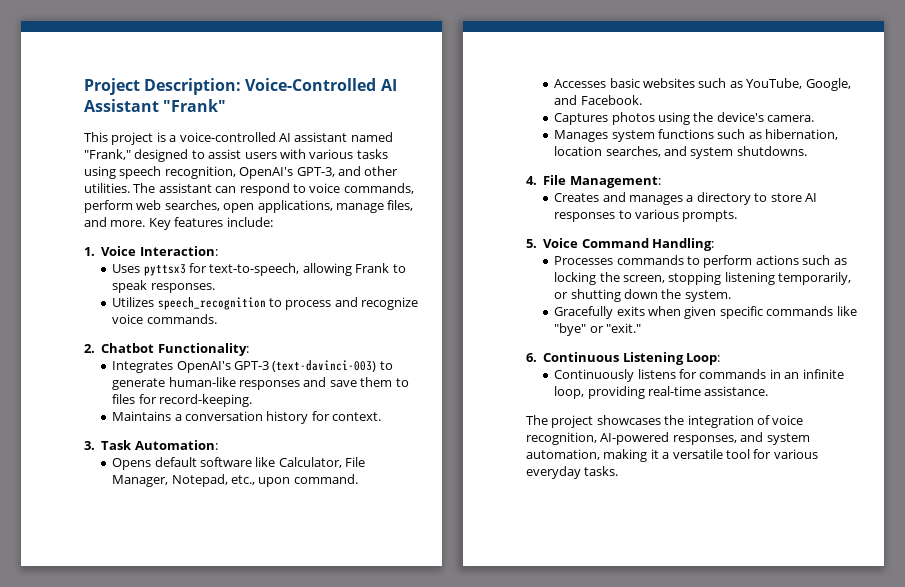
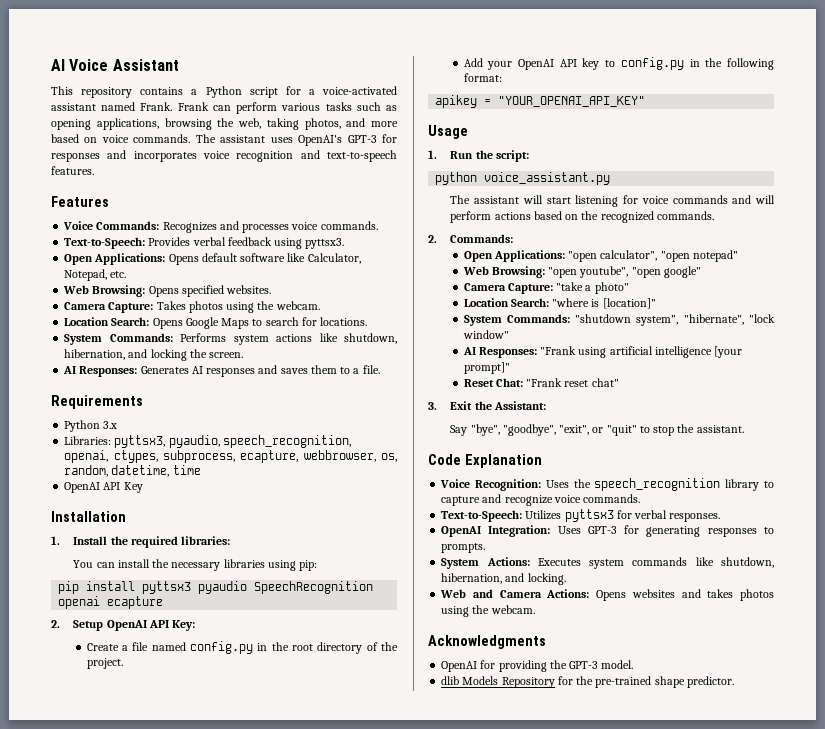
[84,78,397,95] Project Description: Voice-Controlled AI -> [51,59,109,71] AI Voice
[163,99,227,112] "Frank" -> (179, 65) none
[111,132,393,145] [84,149,388,162] [84,166,399,179] [84,183,414,196] [84,200,414,213] [84,217,146,227] project is a voice-controlled AI assistant named "Frank," designed to assist users with various tasks using speech recognition, OpenAI's GPT-3, and other utilities. The assistant can respond to voice commands, perform web searches, open applications, manage files, and more. -> [81,86,397,98] [51,102,398,114] [51,118,398,130] [51,134,397,146] [51,150,398,162] [51,166,94,175] [51,196,109,207] [63,221,378,233] [64,237,345,249] [64,253,361,265] [64,269,127,281] [63,285,272,297] [64,301,320,313] [64,317,368,329] [64,333,398,345] [64,349,244,361] [63,365,380,377] [51,395,143,409] [64,420,118,432] [64,435,351,448] [64,450,398,463] [64,465,201,477] [64,482,121,493] repository contains a Python script for a voice-activated assistant named Frank. Frank can perform various tasks such as opening applications, browsing the web, taking photos, and more based on voice commands. The assistant uses OpenAI's GPT-3 for responses and incorporates voice recognition and text-to-speech features. // Features // Voice Commands: Recognizes and processes voice commands. // Text-to-Speech: Provides verbal feedback using pyttsx3. // Open Applications: Opens default software like Calculator, Notepad, etc. // Web Browsing: Opens specified websites. // Camera Capture: Takes photos using the webcam. // Location Search: Opens Google Maps to search for locations. // System Commands: Performs system actions like shutdown, hibernation, and locking the screen. // AI Responses: Generates AI responses and saves them to a file. // Requirements // Python 3.x // Libraries: pyttsx3, pyaudio, speech_recognition, openai, ctypes, subprocess, ecapture, webbrowser, os, random, datetime, time // OpenAI API
[174,217,273,227] [84,246,218,256] [112,263,406,276] [112,280,215,293] [112,297,419,310] [112,314,217,324] [84,343,249,356] [112,360,393,373] [112,377,409,390] [112,394,253,407] [112,411,382,424] [84,440,218,450] [112,457,366,470] [112,474,358,487] [554,78,851,91] [554,95,642,105] [554,112,815,125] [554,129,839,142] [554,146,807,159] [526,175,661,188] [554,192,817,205] [554,209,738,222] [526,238,714,251] [554,255,847,268] [554,272,852,285] [554,289,731,302] [554,306,857,319] [554,323,642,336] [526,352,720,365] [554,369,844,382] [554,386,769,399] [526,415,804,428] [526,432,810,445] [526,449,818,462] [526,466,619,479] features include: // 1. Voice Interaction: // Uses pyttsx3 for text-to-speech, allowing Frank to speak responses. // Utilizes speech_recognition to process and recognize voice commands. // 2. Chatbot Functionality: // Integrates OpenAI's GPT-3 (text-davinci-003) to generate human-like responses and save them to files for record-keeping. // Maintains a conversation history for context. // 3. Task Automation: // Opens default software like Calculator, File Manager, Notepad, etc., upon command. // Accesses basic websites such as YouTube, Google, and Facebook. // Captures photos using the device's camera. // Manages system functions such as hibernation, location searches, and system shutdowns. // 4. File Management: // Creates and manages a directory to store AI responses to various prompts. // 5. Voice Command Handling: // Processes commands to perform actions such as locking the screen, stopping listening temporarily, or shutting down the system. // Gracefully exits when given specific commands like "bye" or "exit." // 6. Continuous Listening Loop: // Continuously listens for commands in an infinite loop, providing real-time assistance. // The project showcases the integration of voice recognition, AI-powered responses, and system automation, making it a versatile tool for various everyday tasks. -> [51,511,126,522] [51,536,231,548] [73,559,318,571] [58,581,374,594] [58,596,164,609] [51,620,196,631] [86,641,398,654] [86,658,123,669] [463,57,774,70] [463,73,502,82] [435,95,646,108] [428,125,468,139] [428,150,529,162] [435,172,611,185] [450,195,775,207] [450,211,714,223] [428,234,514,243] [463,250,738,262] [462,266,701,278] [463,282,629,294] [463,298,656,309] [463,314,775,326] [462,330,509,339] [462,346,743,358] [463,362,510,374] [463,378,619,387] [428,401,546,410] [450,424,744,436] [428,454,542,468] [440,478,774,491] [441,494,641,506] [441,509,721,522] [441,525,774,537] [441,543,486,553] [441,557,774,569] [441,573,566,585] [440,589,774,601] [441,605,535,617] [428,635,546,649] [441,660,634,672] [441,676,734,688] // Installation // 1. Install the required libraries: // You can install the necessary libraries using pip: // pip install pyttsx3 pyaudio SpeechRecognition openai ecapture // 2. Setup OpenAI API Key: // Create a file named config.py in the root directory of the project. // Add your OpenAI API key to config.py in the following format: // apikey = "YOUR_OPENAI_API_KEY" // Usage // 1. Run the script: // python voice_assistant.py // The assistant will start listening for voice commands and will perform actions based on the recognized commands. // 2. Commands: // Open Applications: "open calculator", "open notepad" // Web Browsing: "open youtube", "open google" // Camera Capture: "take a photo" // Location Search: "where is [location]" // System Commands: "shutdown system", "hibernate", "lock window" // AI Responses: "Frank using artificial intelligence [your prompt]" // Reset Chat: "Frank reset chat" // 3. Exit the Assistant: // Say "bye", "goodbye", "exit", or "quit" to stop the assistant. // Code Explanation // Voice Recognition: Uses the speech_recognition library to capture and recognize voice commands. // Text-to-Speech: Utilizes pyttsx3 for verbal responses. // OpenAI Integration: Uses GPT-3 for generating responses to prompts. // System Actions: Executes system commands like shutdown, hibernation, and locking. // Web and Camera Actions: Opens websites and takes photos using the webcam. // Acknowledgments // OpenAI for providing the GPT-3 model. // dlib Models Repository for the pre-trained shape predictor.

